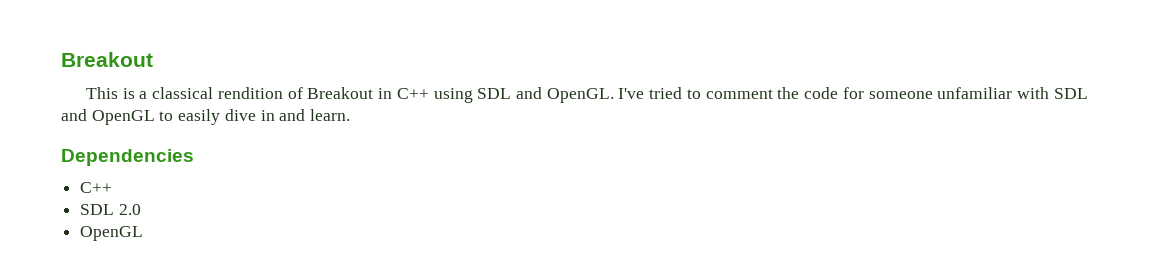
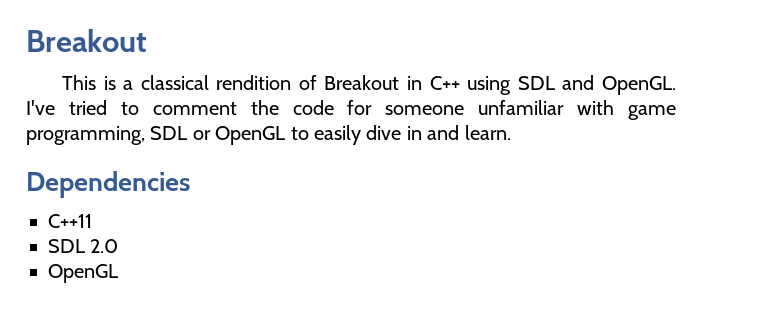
[1053,88,1088,99] [61,109,87,121] SDL and -> [627,105,676,120] [26,126,211,145] game programming, SDL or
[80,182,113,193] C++ -> [48,214,92,228] C++11

